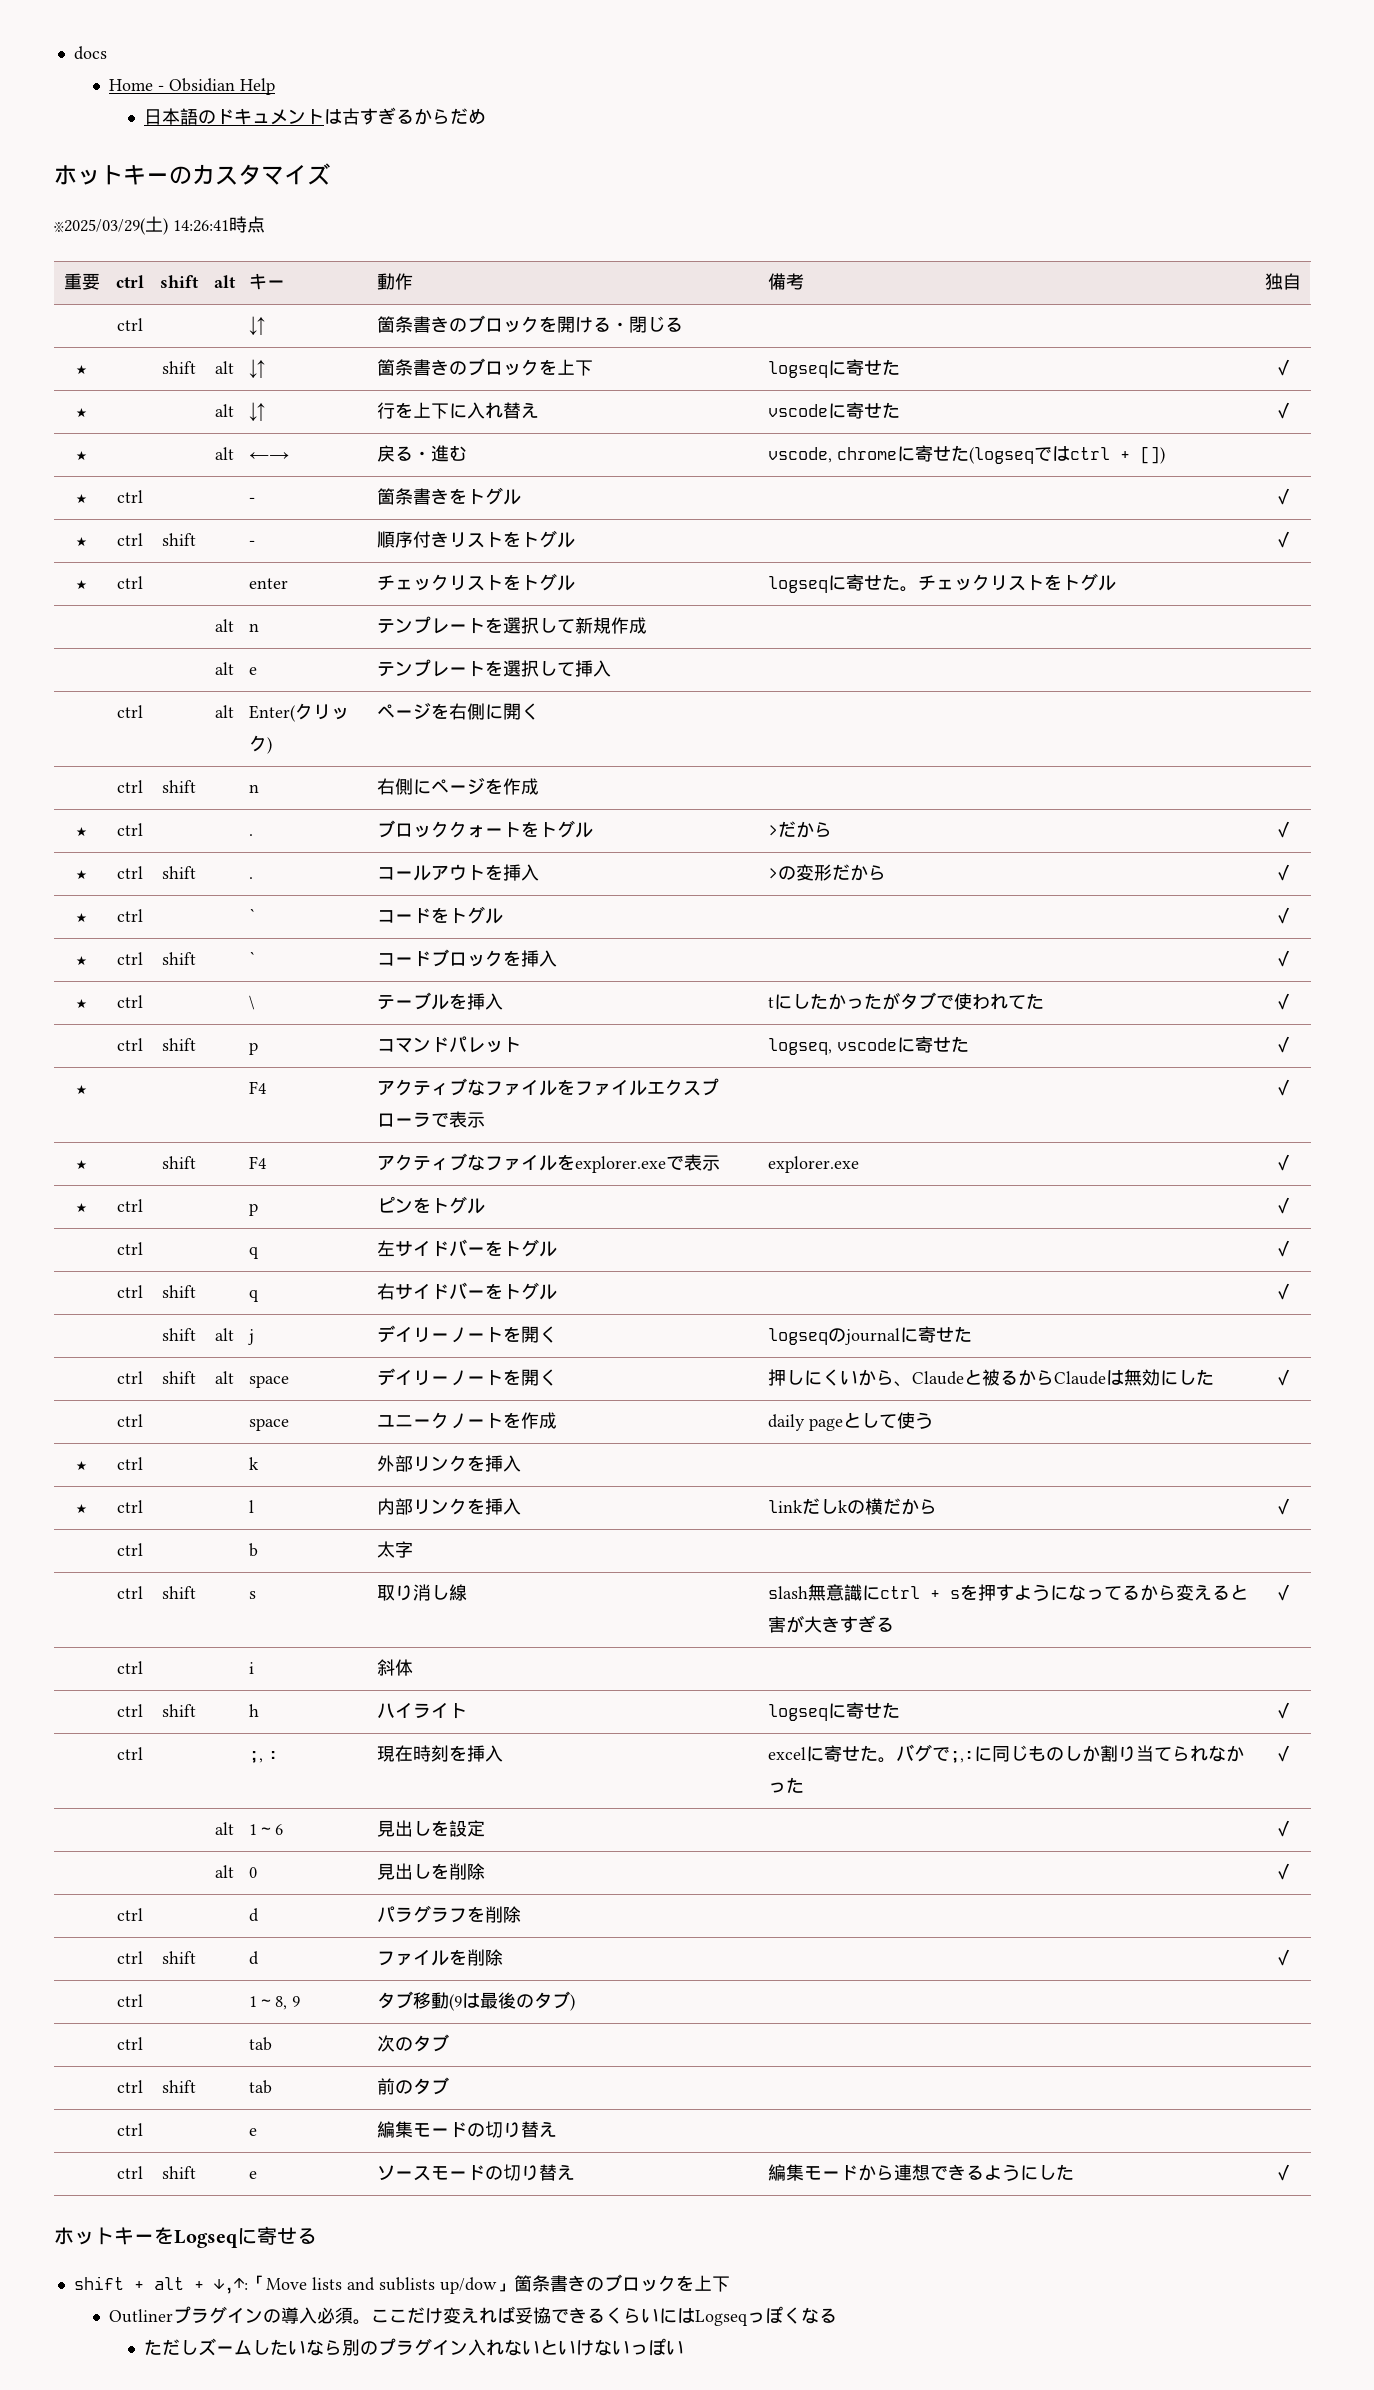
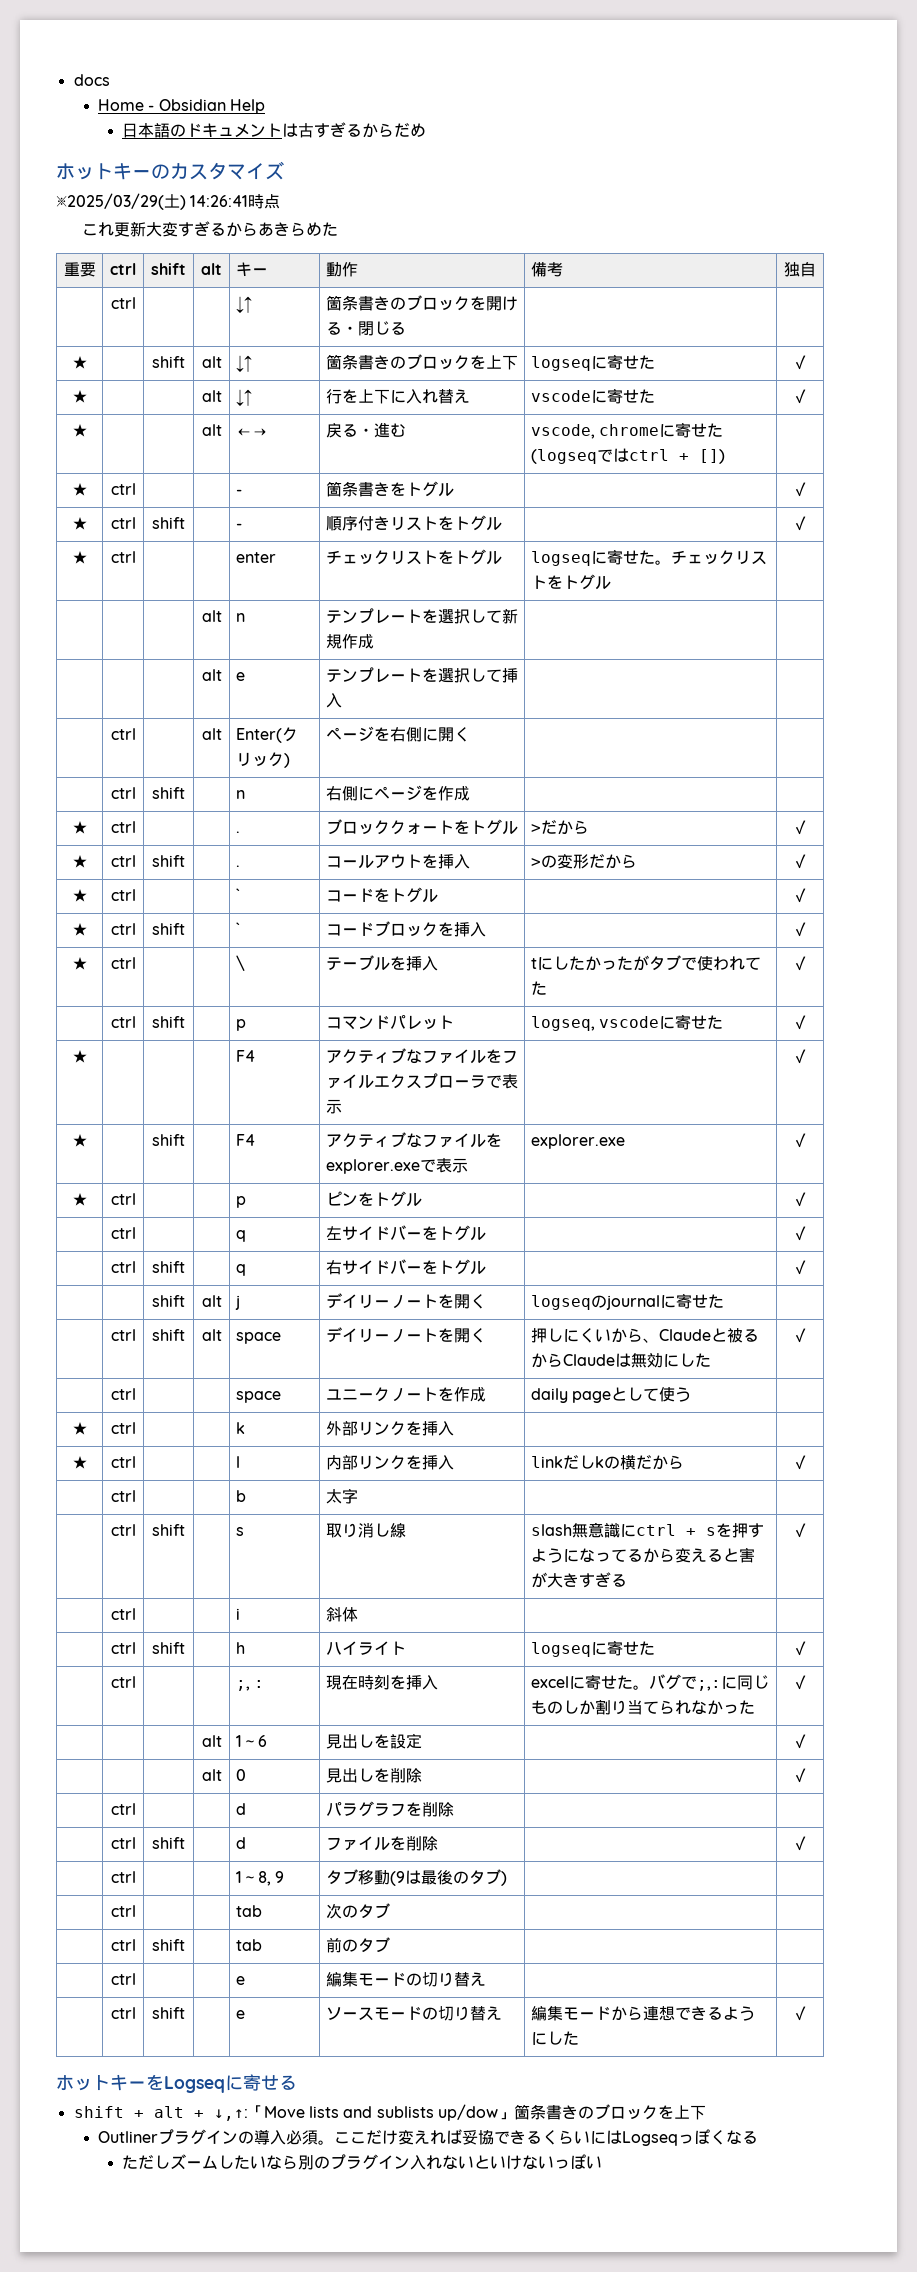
(265, 224) none -> [82,221,339,237] // これ更新大変すぎるからあきらめた

